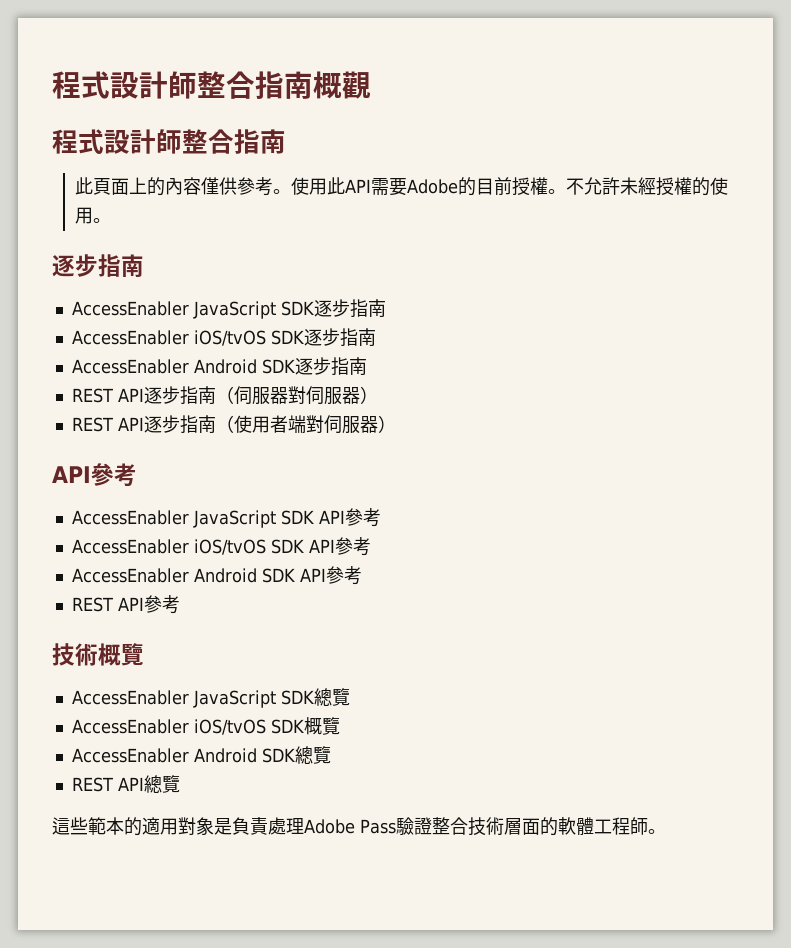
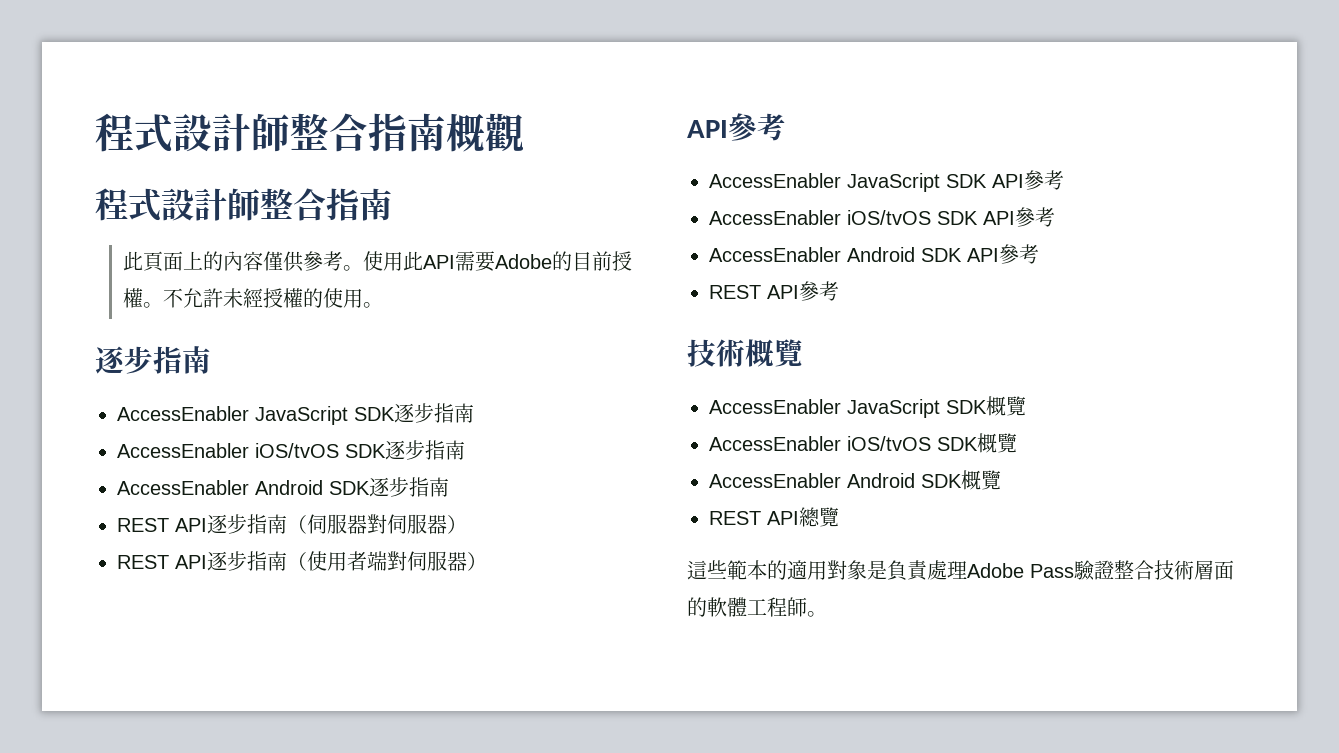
[313,688,332,706] 總 -> [986,396,1006,416] 概
[294,746,313,764] 總 -> [961,470,981,490] 概

